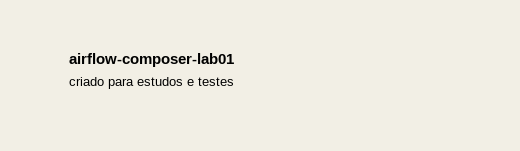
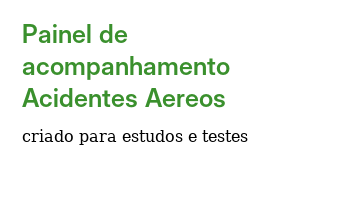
[69,53,234,67] airflow-composer-lab01 -> [22,24,128,43] [22,56,230,80] [22,88,226,108] Painel de acompanhamento Acidentes Aereos

